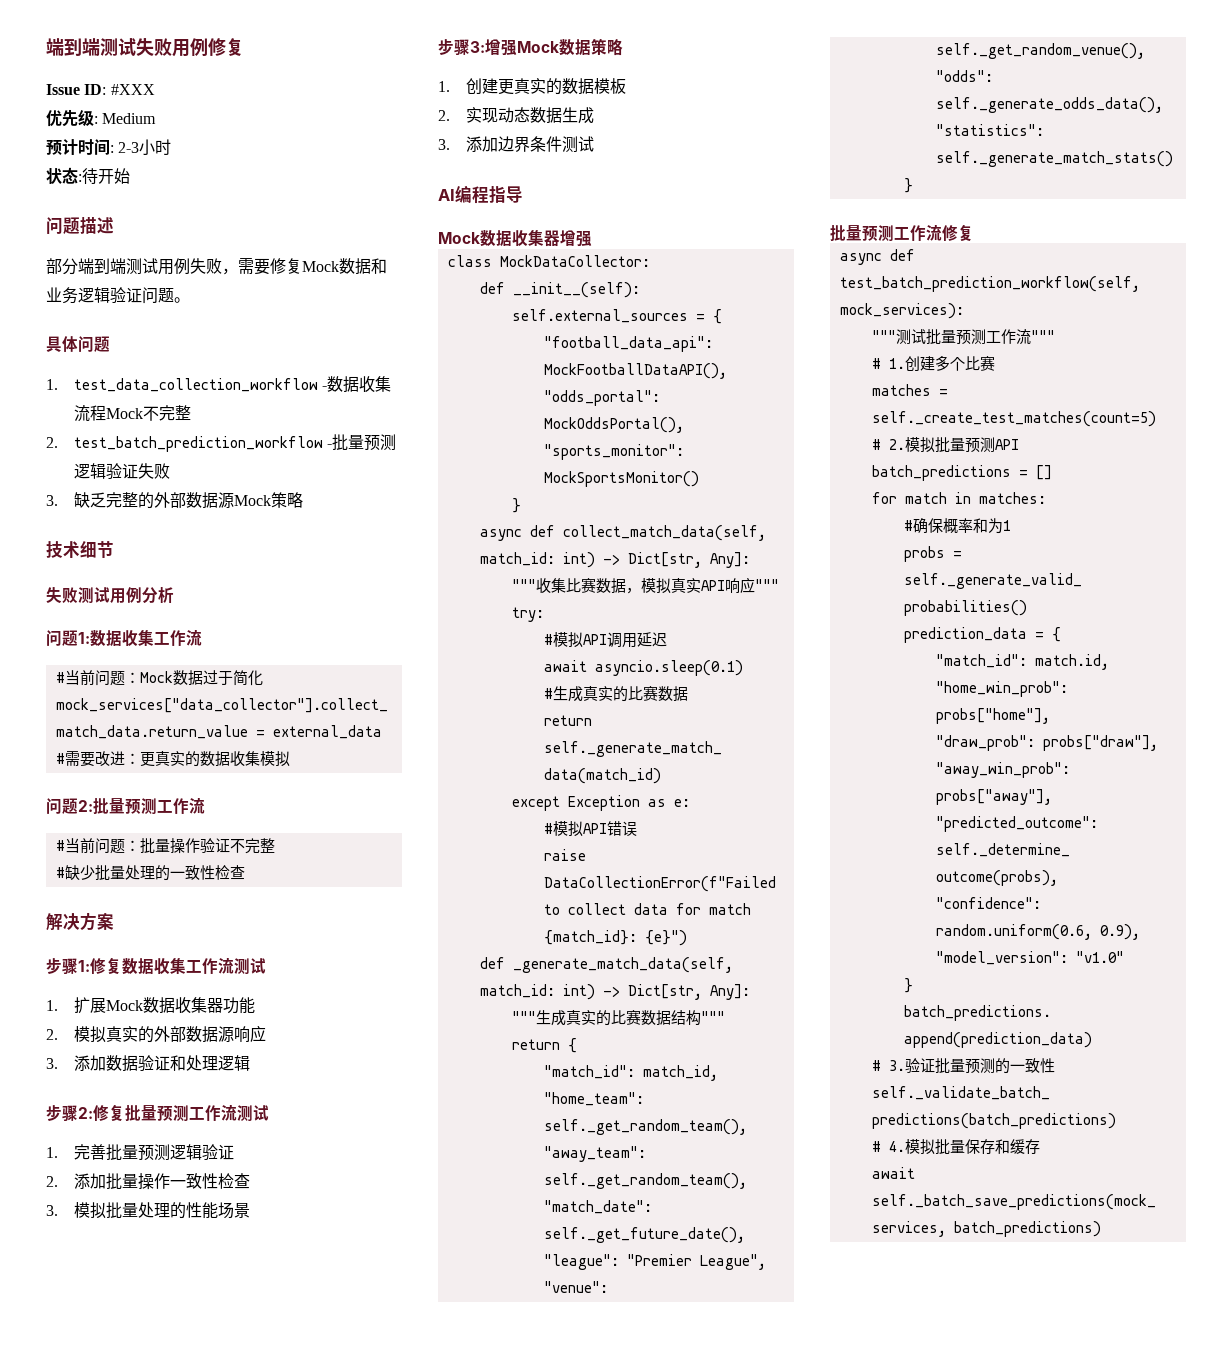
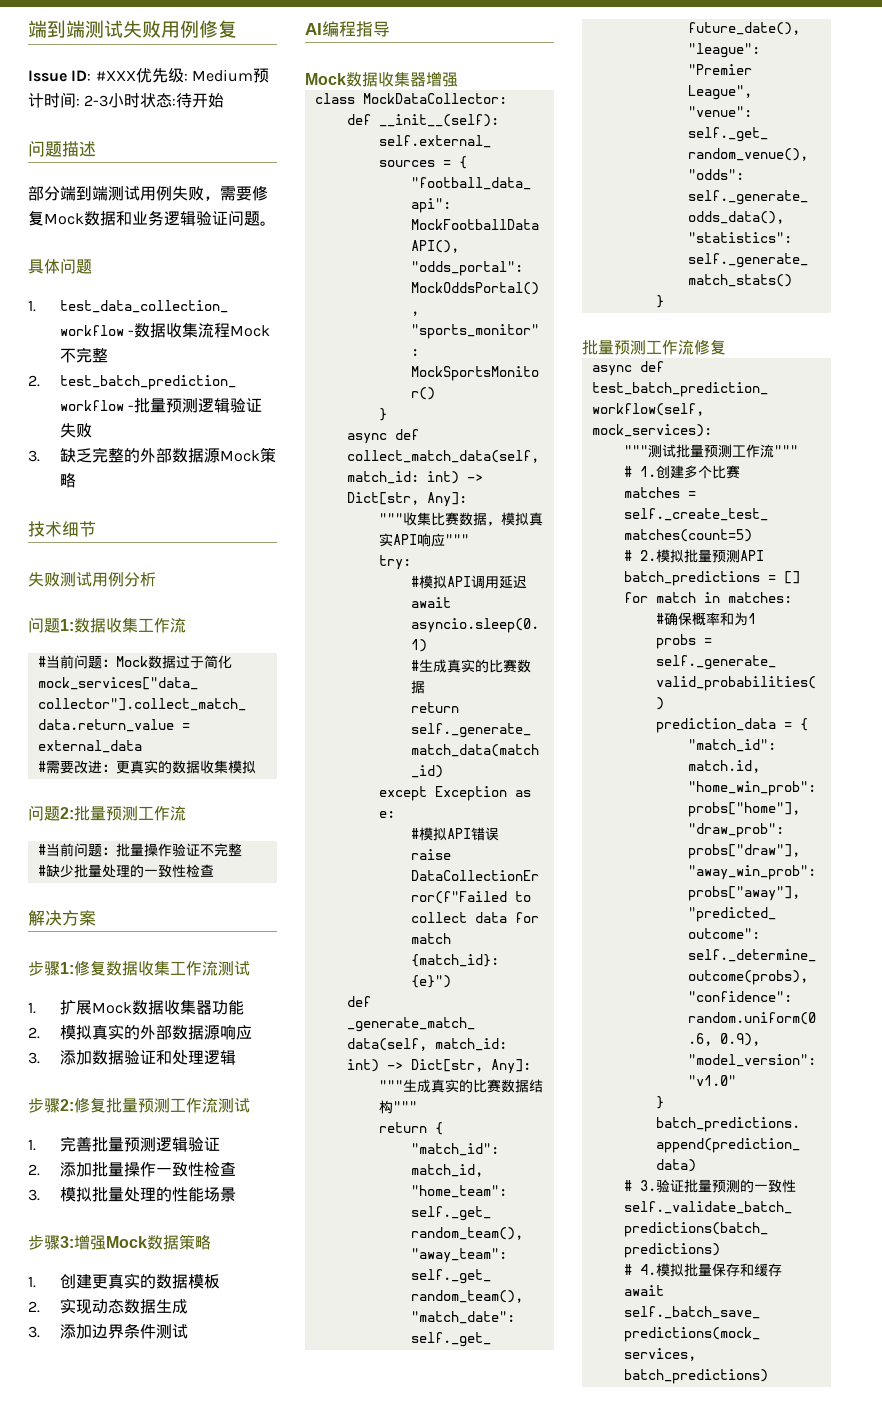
(155, 89) // -> (136, 75) none
(157, 118) // -> (253, 75) none
(172, 147) // -> (141, 100) none

